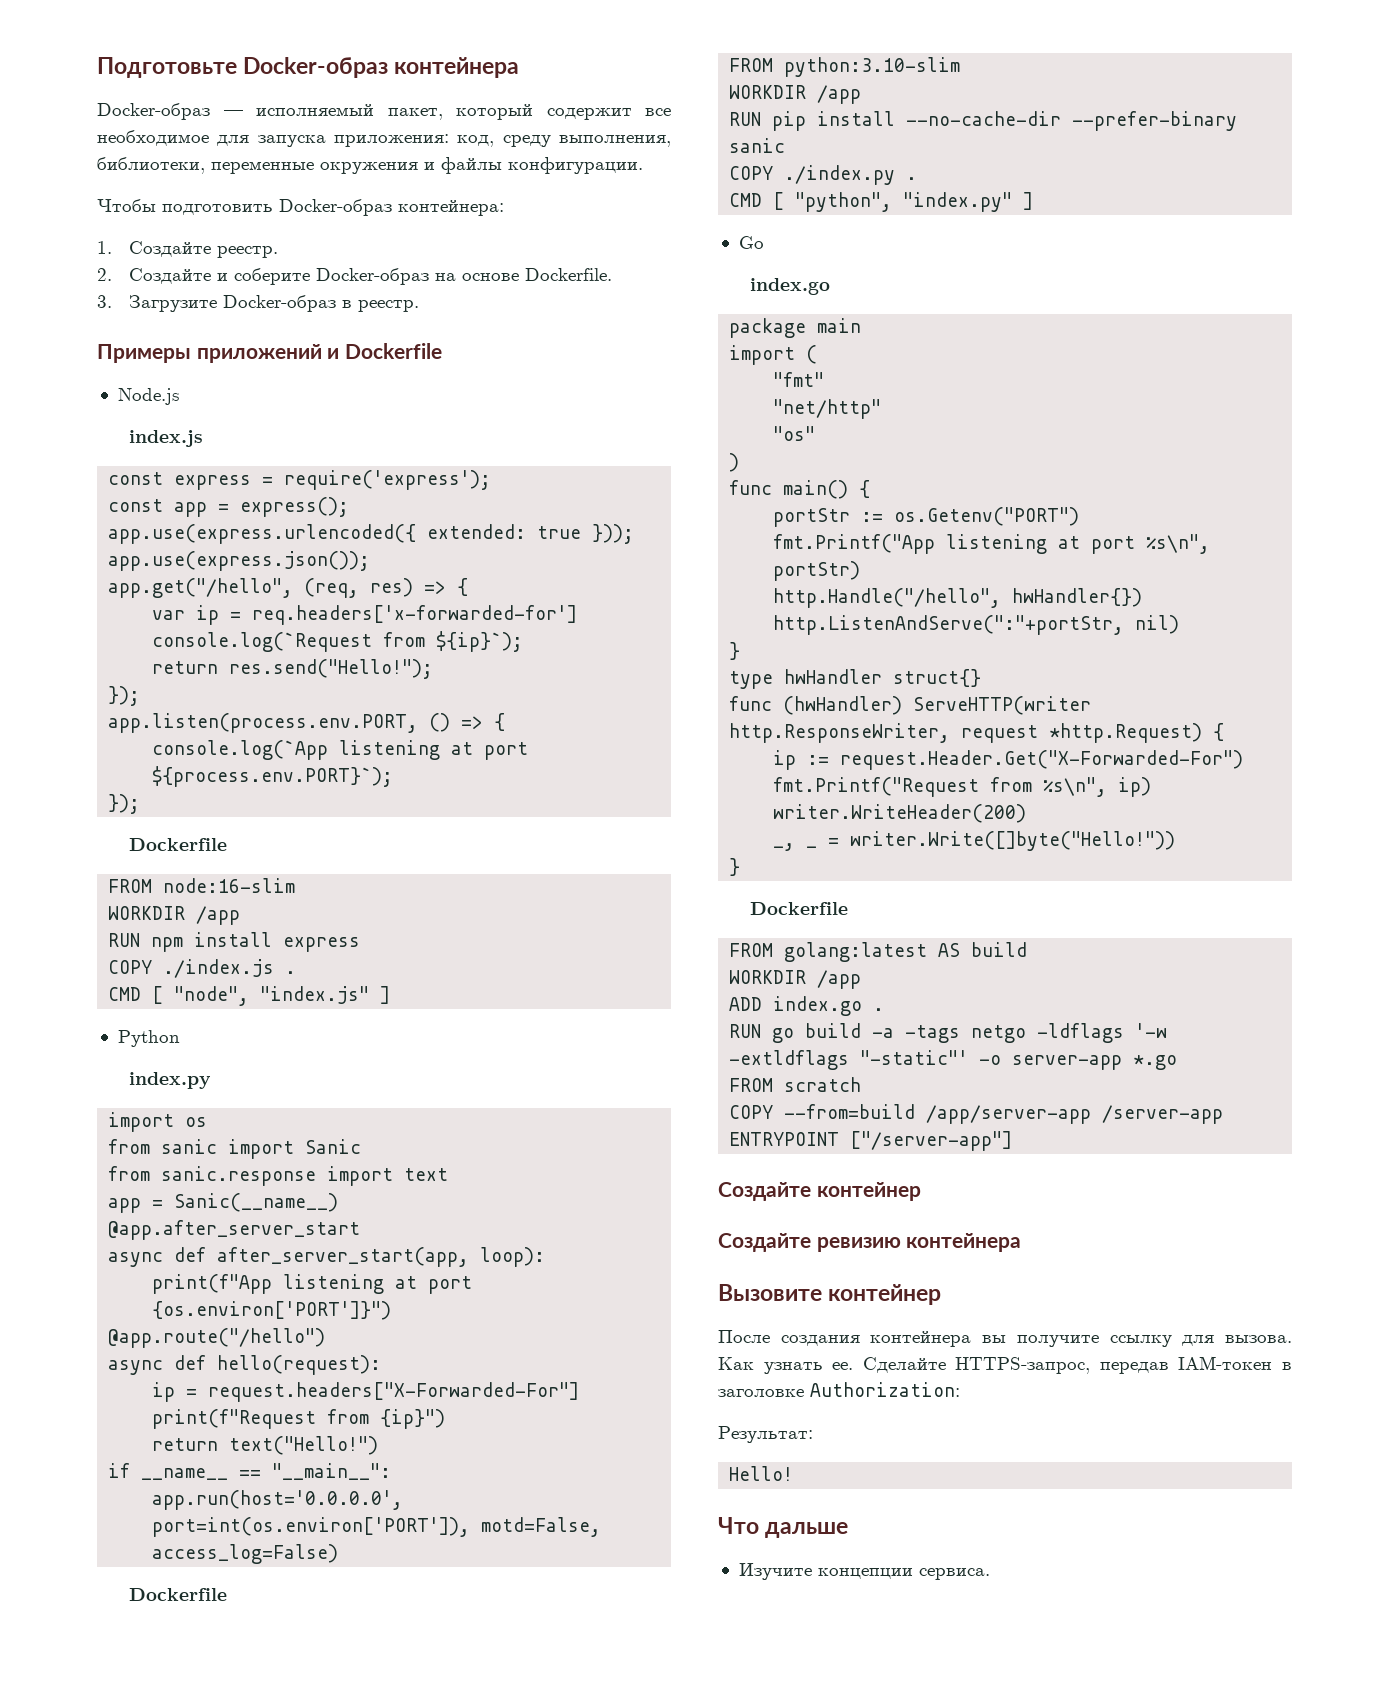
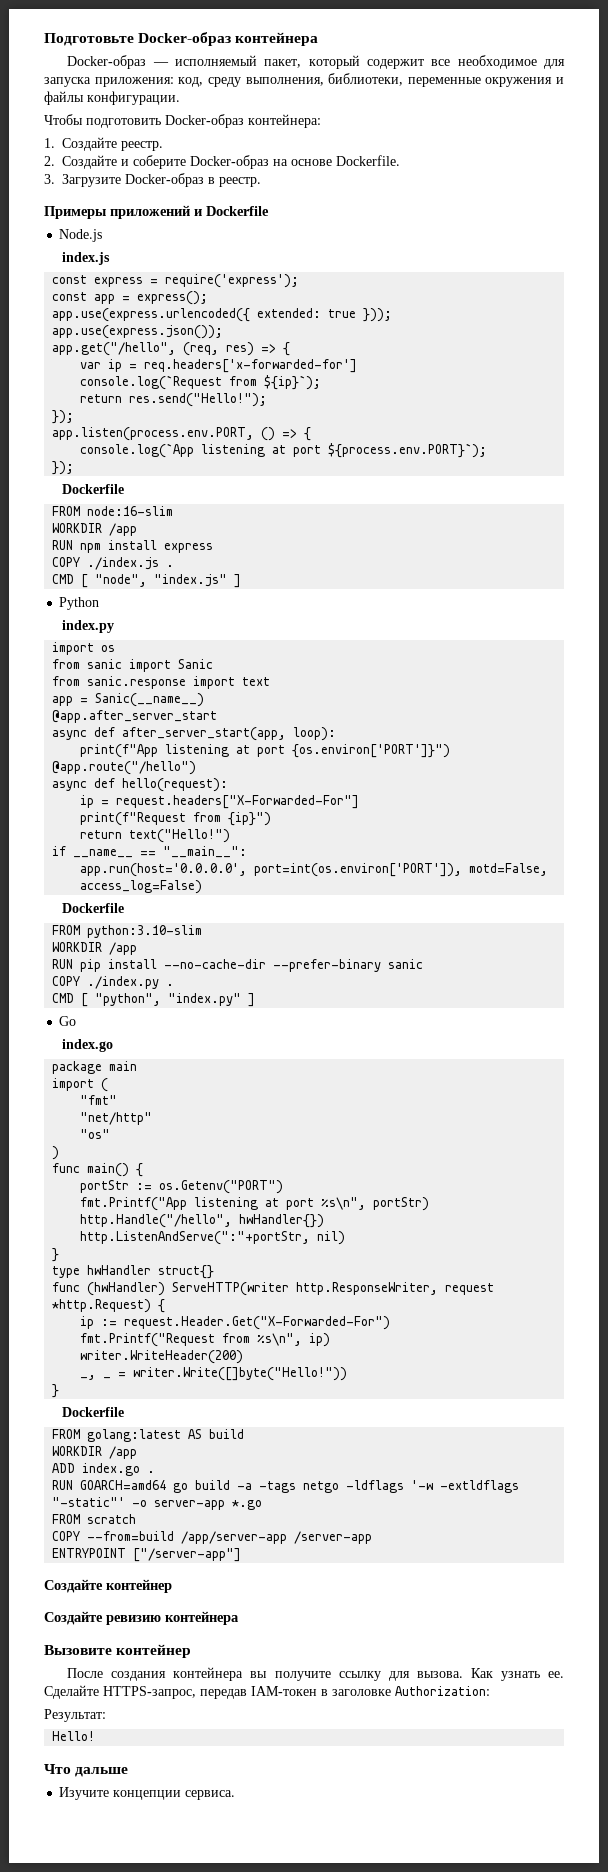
(762, 1031) none -> [80,1480,167,1490] GOARCH=amd64

